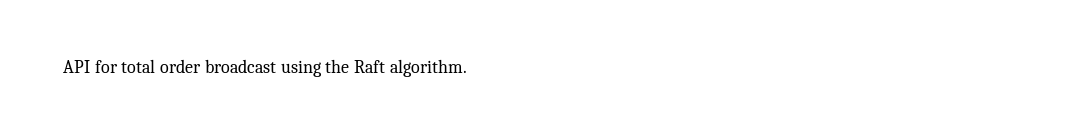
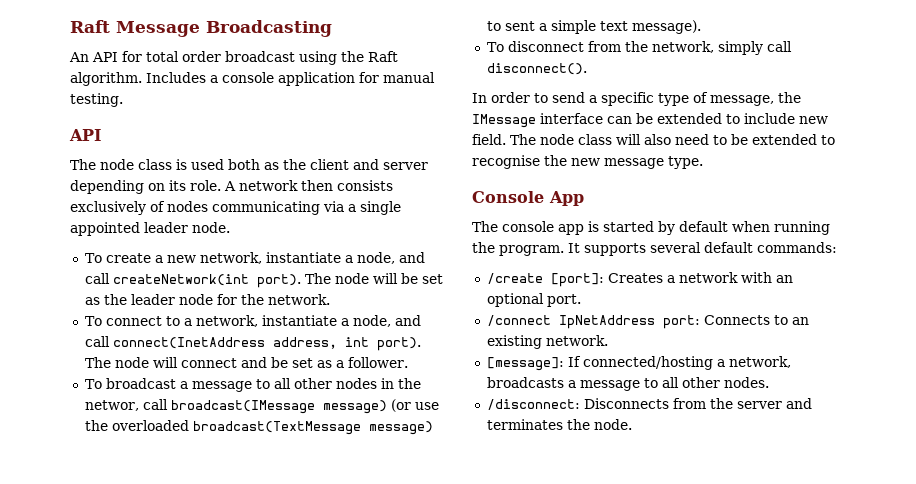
(63, 66) none -> [70,20,332,37] [69,52,89,62] Raft Message Broadcasting // An
(467, 68) none -> [146,72,435,86] [70,93,123,107] [69,129,101,141] [70,159,428,170] [70,180,393,194] [70,201,401,215] [70,222,230,236] [84,252,425,264] [84,273,443,288] [84,294,330,305] [84,315,421,327] [84,336,421,351] [84,357,408,368] [84,378,421,392] [84,399,439,414] [84,420,433,435] [486,20,701,34] [486,41,792,55] [486,63,587,75] [472,92,801,106] [472,113,828,128] [472,134,835,145] [472,155,703,169] [472,191,584,206] [472,221,830,235] [472,242,837,256] [486,272,793,287] [486,293,581,307] [486,315,809,329] [486,335,608,349] [486,356,791,371] [486,377,769,391] [486,398,812,410] [486,419,632,430] Includes a console application for manual testing. // API // The node class is used both as the client and server depending on its role. A network then consists exclusively of nodes communicating via a single appointed leader node. // To create a new network, instantiate a node, and call createNetwork(int port). The node will be set as the leader node for the network. // To connect to a network, instantiate a node, and call connect(InetAddress address, int port). The node will connect and be set as a follower. // To broadcast a message to all other nodes in the networ, call broadcast(IMessage message) (or use the overloaded broadcast(TextMessage message) to sent a simple text message). // To disconnect from the network, simply call disconnect(). // In order to send a specific type of message, the IMessage interface can be extended to include new field. The node class will also need to be extended to recognise the new message type. // Console App // The console app is started by default when running the program. It supports several default commands: // /create [port]: Creates a network with an optional port. // /connect IpNetAddress port: Connects to an existing network. // [message]: If connected/hosting a network, broadcasts a message to all other nodes. // /disconnect: Disconnects from the server and terminates the node.

